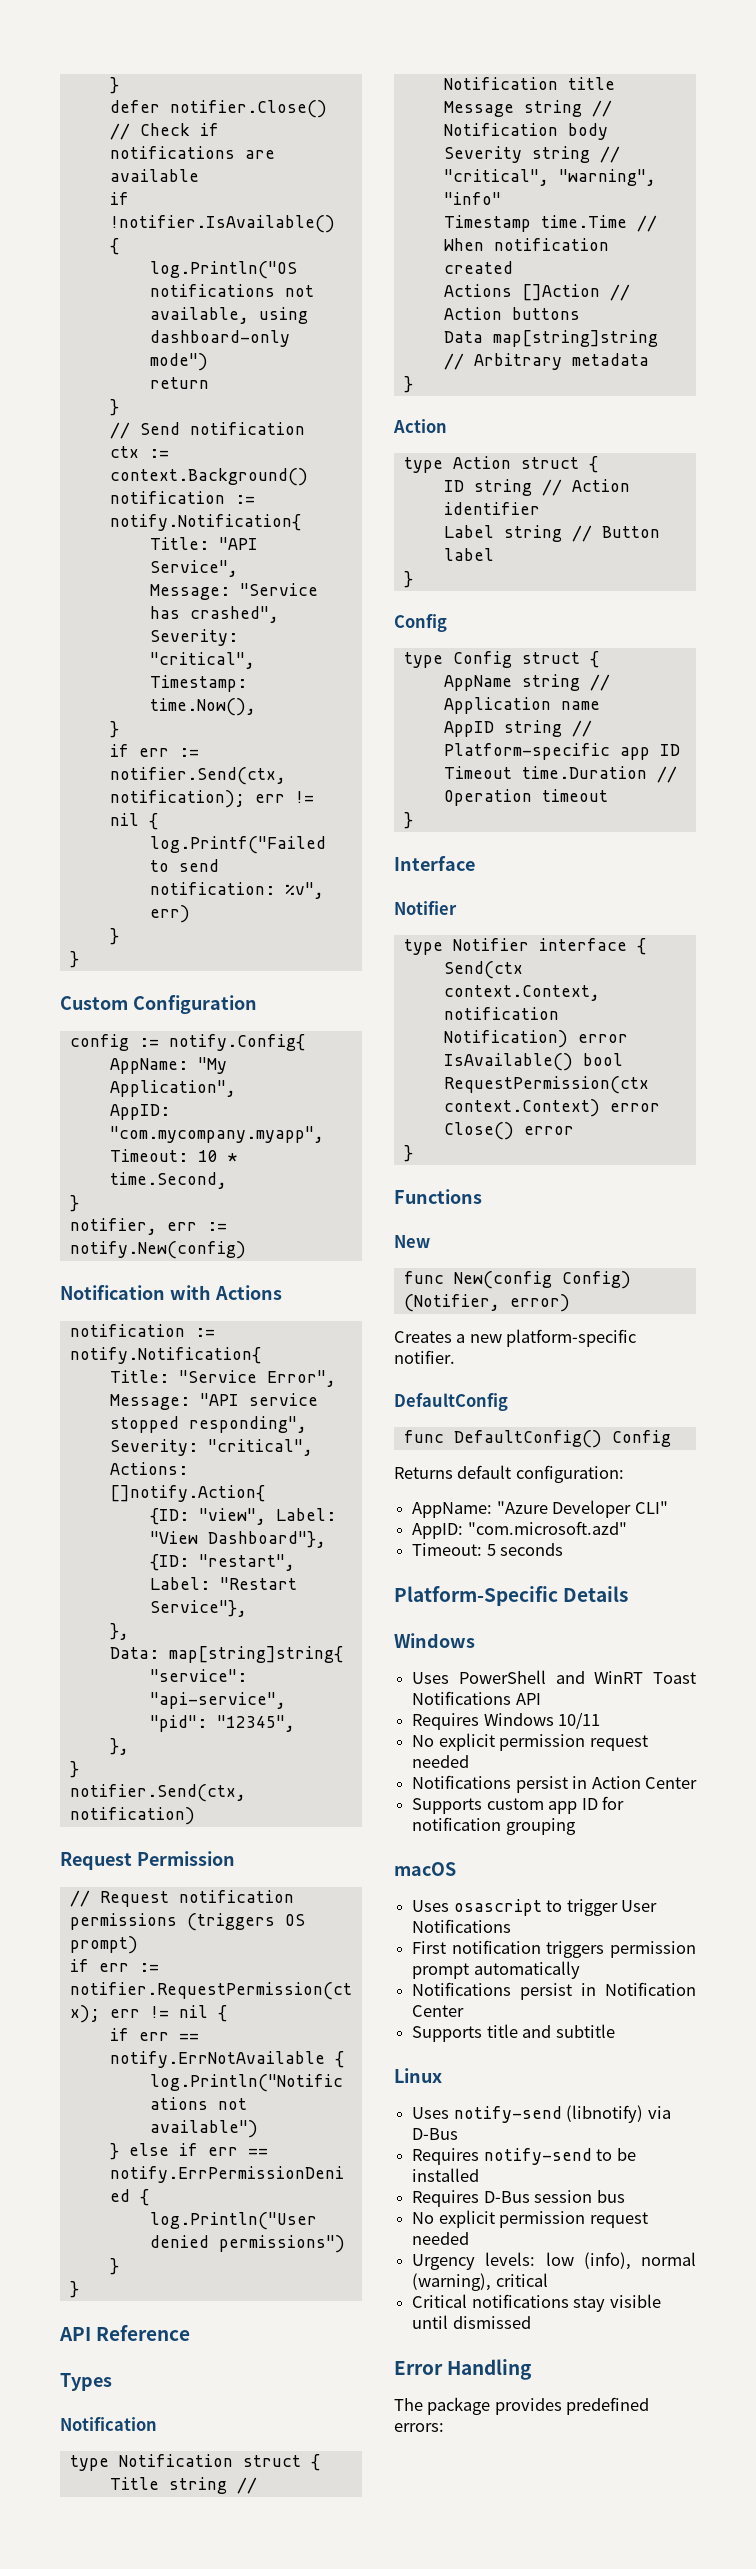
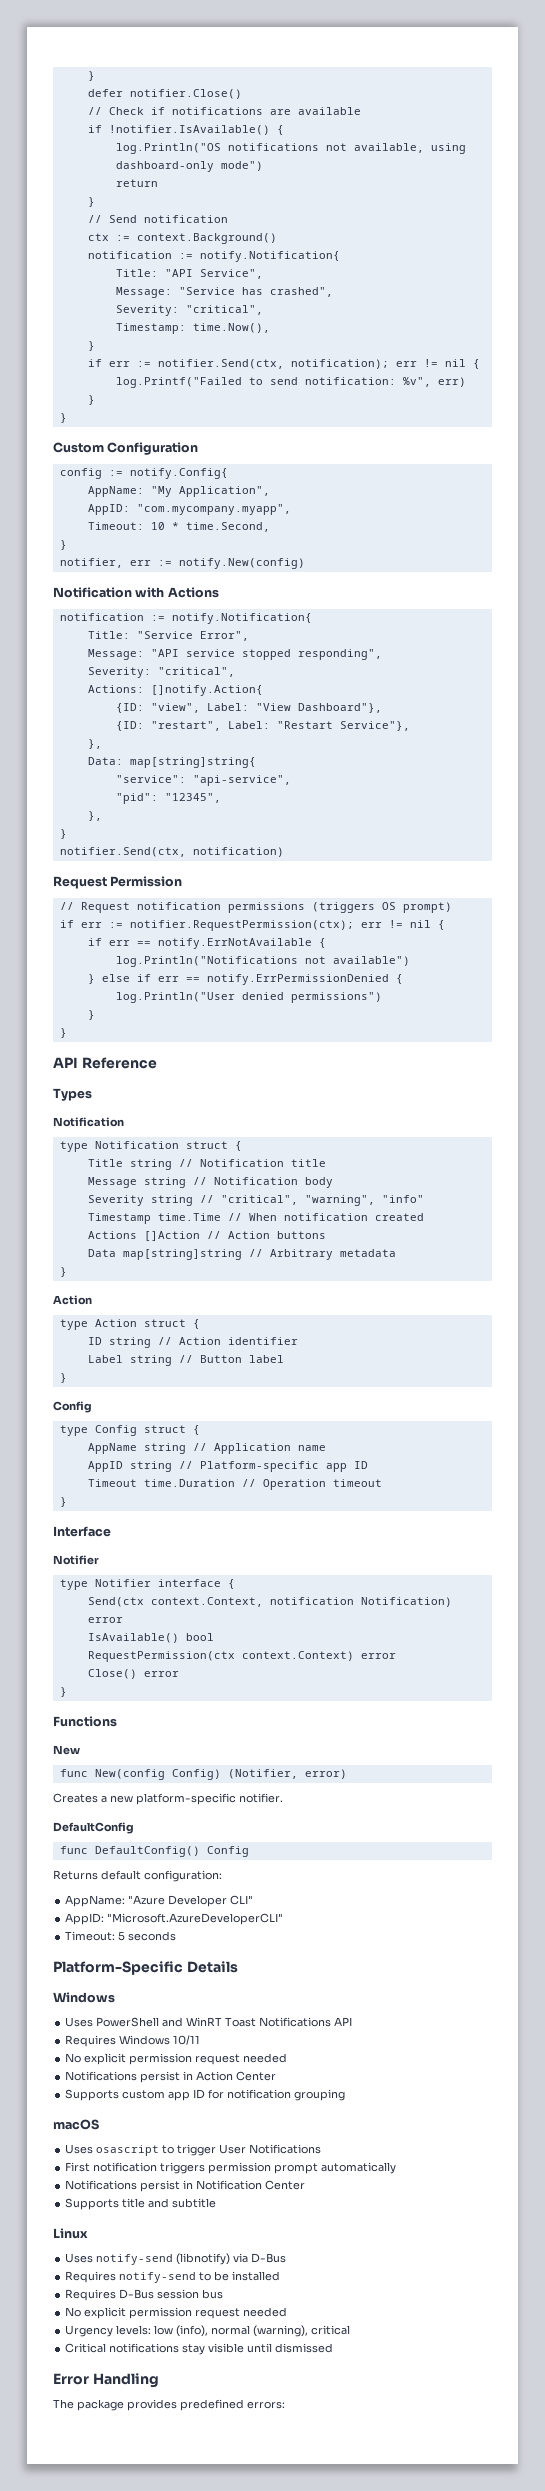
[467,1521,627,1535] "com.microsoft.azd" -> [107,1913,284,1925] "Microsoft.AzureDeveloperCLI"

